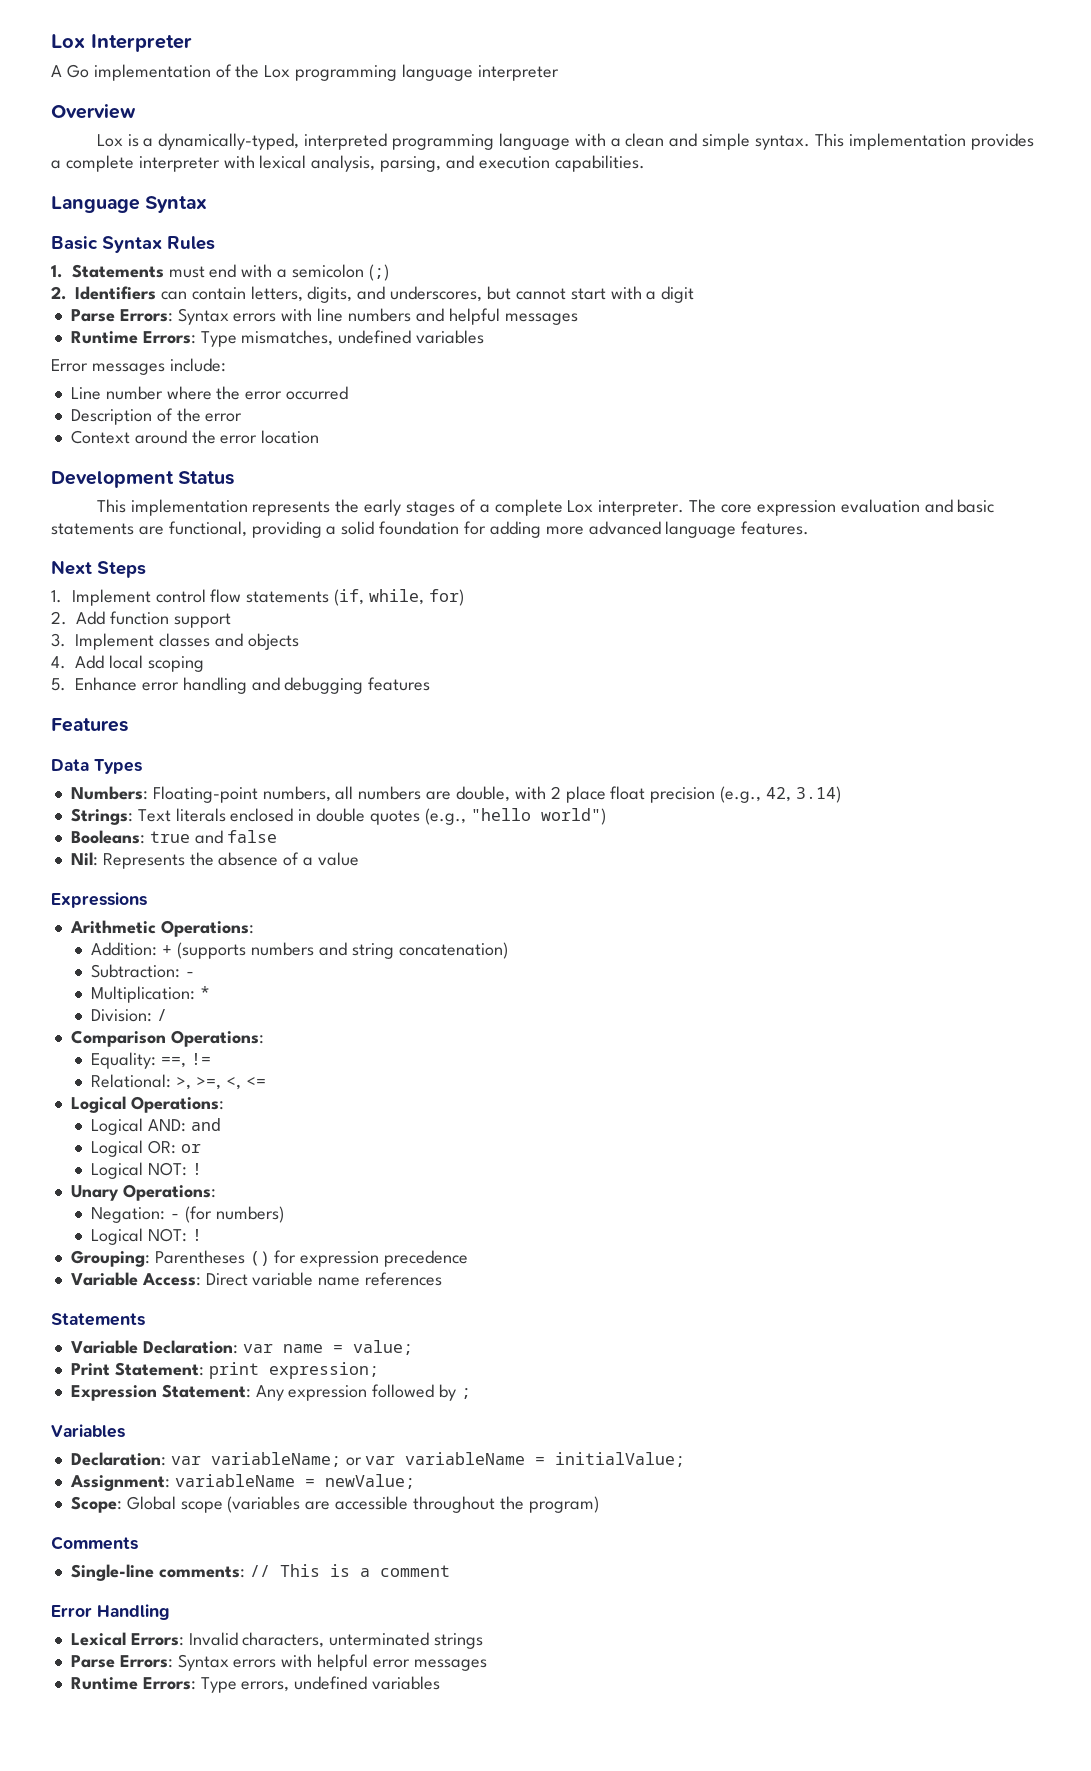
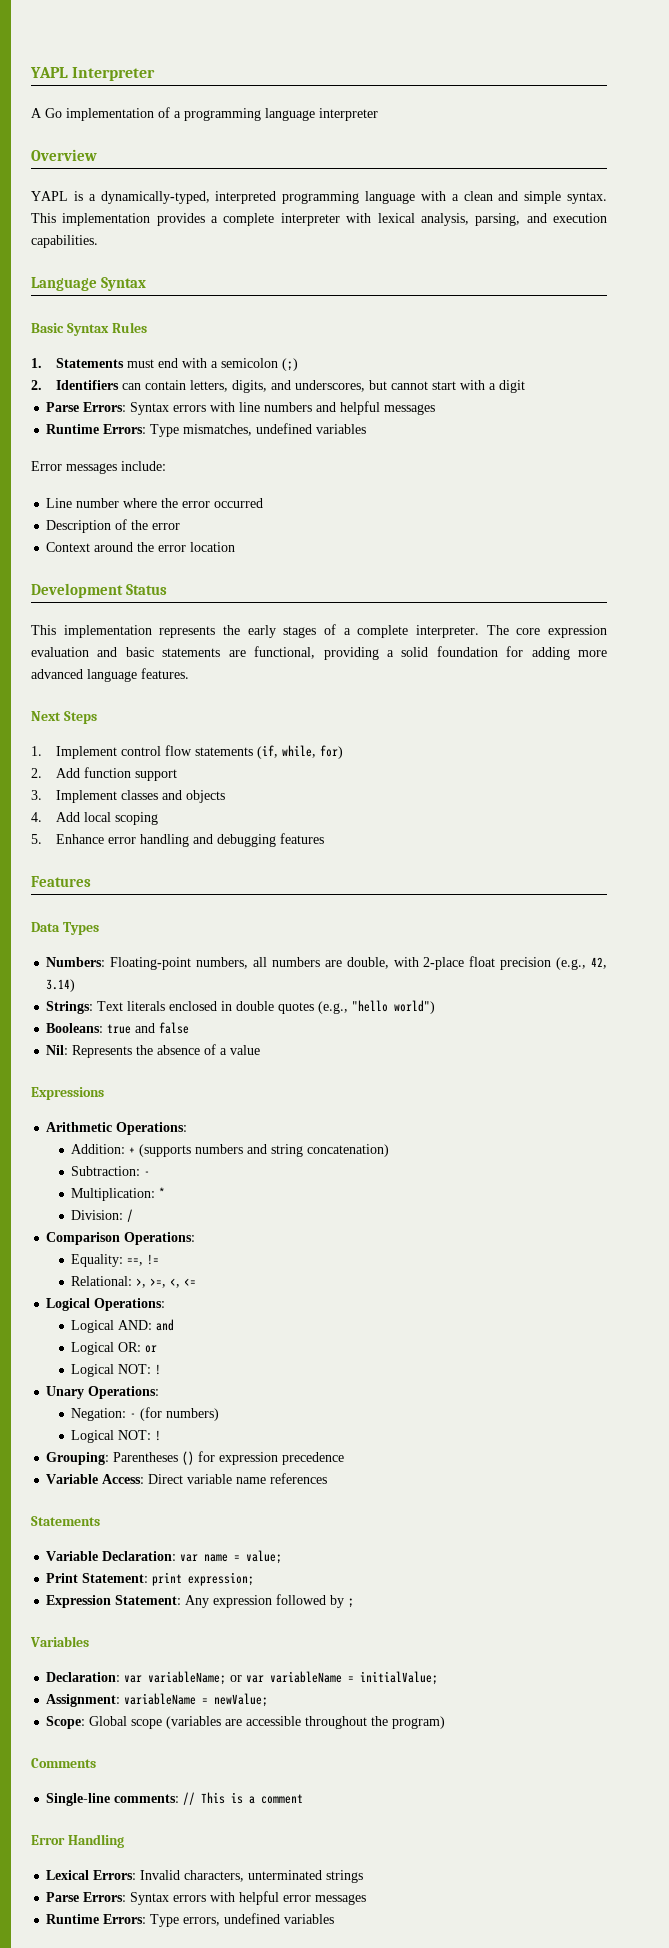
[51,34,85,48] Lox -> [30,67,68,78] YAPL
[235,64,291,78] the Lox -> [174,111,181,118] a
[96,134,123,147] Lox -> [31,191,68,201] YAPL
[567,500,594,513] Lox -> (409, 631) none
[550,786,606,803] 2 place -> [423,957,465,970] 2-place

